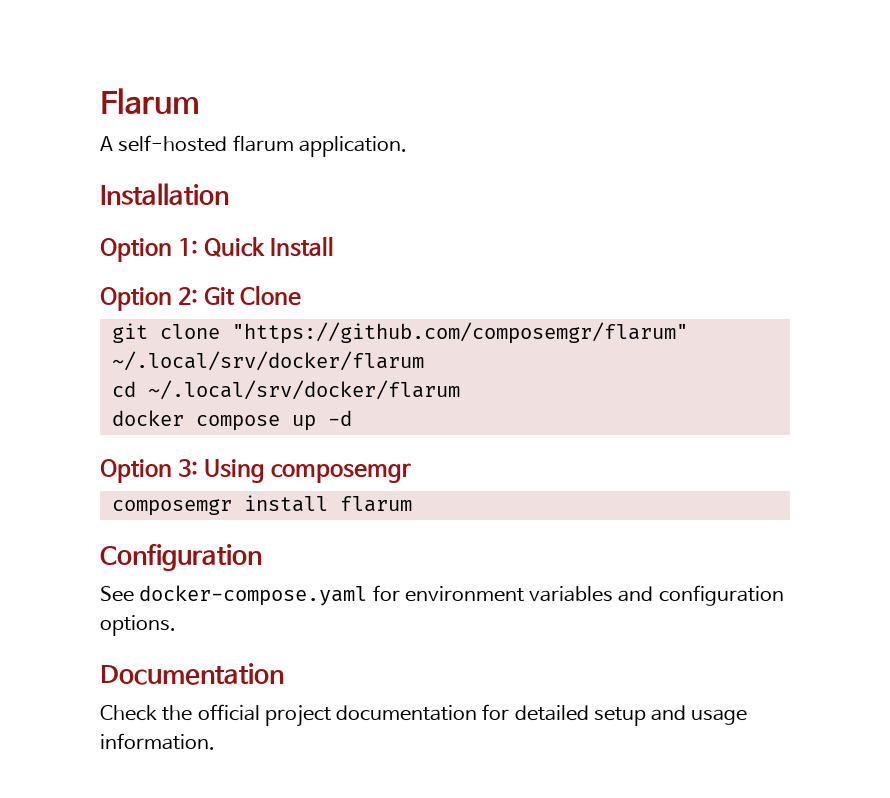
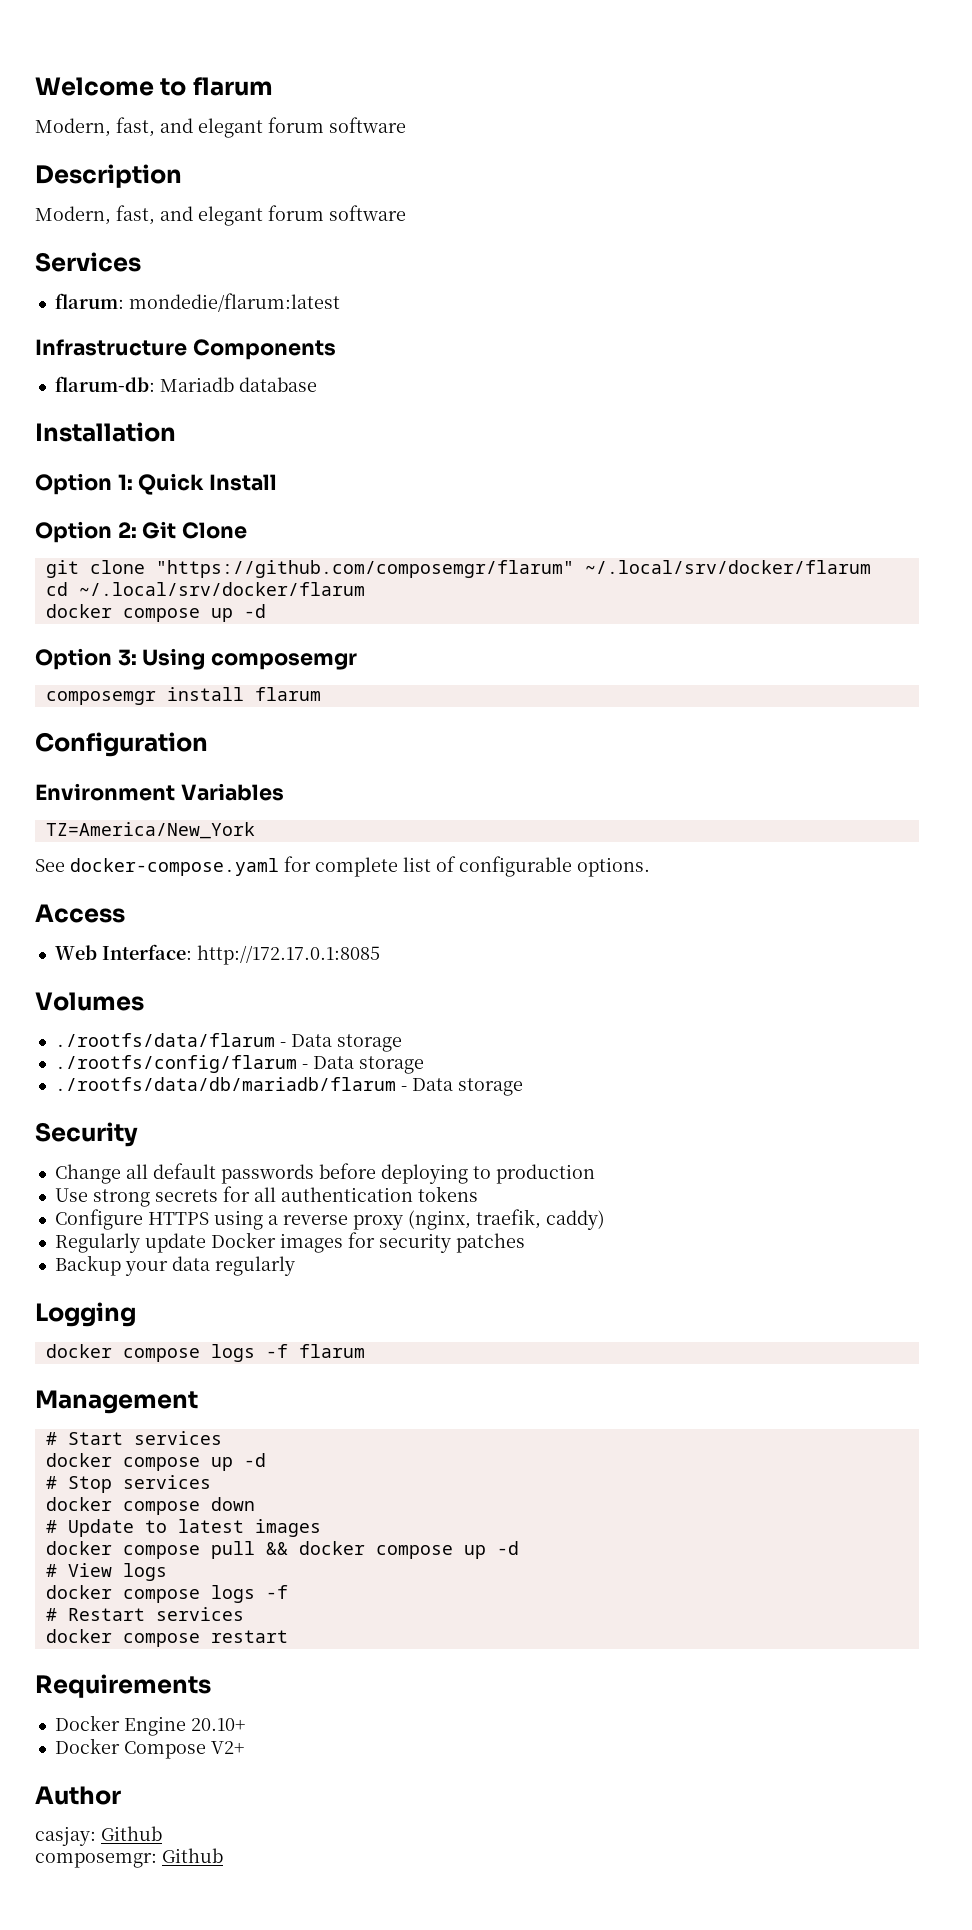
[100,88,200,114] [100,135,407,157] Flarum // A self-hosted flarum application. -> [35,77,273,96] [35,117,406,138] [35,164,182,188] [35,205,406,226] [35,252,141,272] [54,293,340,312] [35,339,336,360] [54,376,317,392] Welcome to flarum // Modern, fast, and elegant forum software // Description // Modern, fast, and elegant forum software // Services // flarum: mondedie/flarum:latest // Infrastructure Components // flarum-db: Mariadb database
(262, 557) none -> [35,783,284,801] [45,822,255,839] // Environment Variables // TZ=America/New_York
[404,585,784,606] [100,615,176,636] [100,663,284,685] [100,704,748,727] [100,733,215,750] environment variables and configuration options. // Documentation // Check the official project documentation for detailed setup and usage information. -> [315,856,650,877] [35,904,125,923] [54,944,380,965] [35,992,144,1011] [54,1033,402,1052] [54,1055,424,1074] [54,1077,523,1096] [35,1122,138,1147] [54,1163,595,1184] [54,1186,478,1207] [54,1209,605,1230] [54,1232,525,1253] [54,1255,295,1276] [35,1302,136,1327] [45,1344,365,1362] [35,1390,198,1414] [45,1431,222,1445] [45,1453,266,1471] [45,1475,211,1493] [45,1497,255,1515] [45,1519,321,1537] [45,1541,519,1559] [45,1563,167,1581] [45,1585,288,1603] [45,1607,244,1621] [45,1629,288,1647] [35,1674,211,1698] [54,1715,245,1736] [54,1738,244,1759] [35,1786,121,1805] [35,1826,162,1846] [35,1848,223,1868] complete list of configurable options. // Access // Web Interface: http://172.17.0.1:8085 // Volumes // ./rootfs/data/flarum - Data storage // ./rootfs/config/flarum - Data storage // ./rootfs/data/db/mariadb/flarum - Data storage // Security // Change all default passwords before deploying to production // Use strong secrets for all authentication tokens // Configure HTTPS using a reverse proxy (nginx, traefik, caddy) // Regularly update Docker images for security patches // Backup your data regularly // Logging // docker compose logs -f flarum // Management // # Start services // docker compose up -d // # Stop services // docker compose down // # Update to latest images // docker compose pull && docker compose up -d // # View logs // docker compose logs -f // # Restart services // docker compose restart // Requirements // Docker Engine 20.10+ // Docker Compose V2+ // Author // casjay: Github // composemgr: Github

